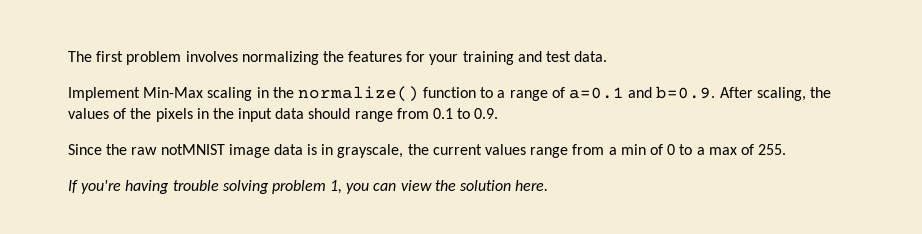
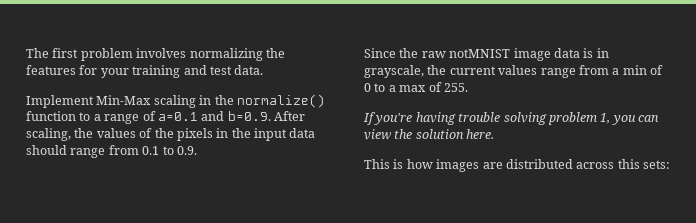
(549, 185) none -> [364,159,670,172] // This is how images are distributed across this sets:

